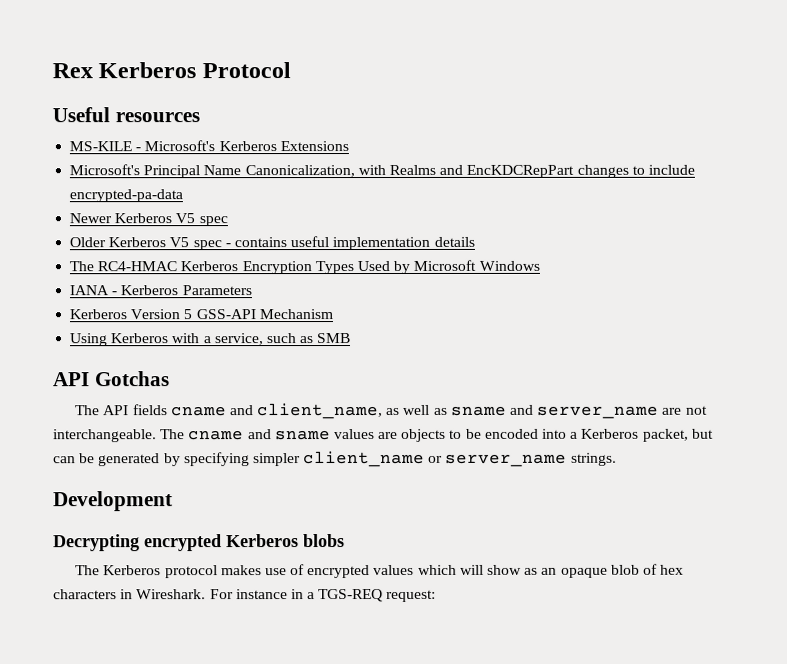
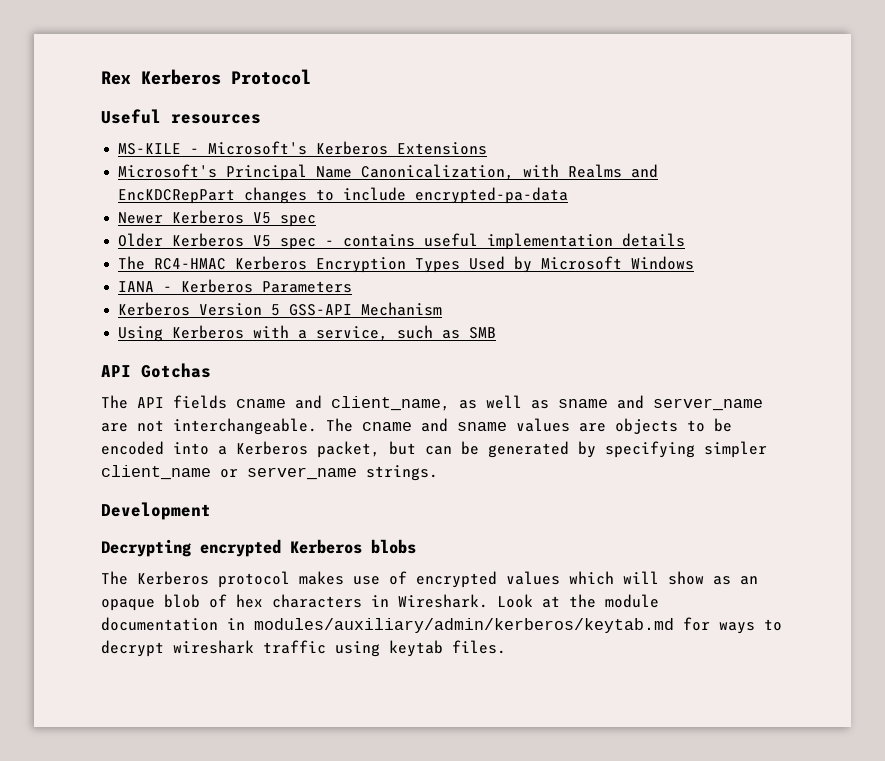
[209,589,437,603] For instance in a TGS-REQ request: -> [497,594,659,608] [101,617,782,634] [101,640,506,657] Look at the module documentation in modules/auxiliary/admin/kerberos/keytab.md for ways to decrypt wireshark traffic using keytab files.

